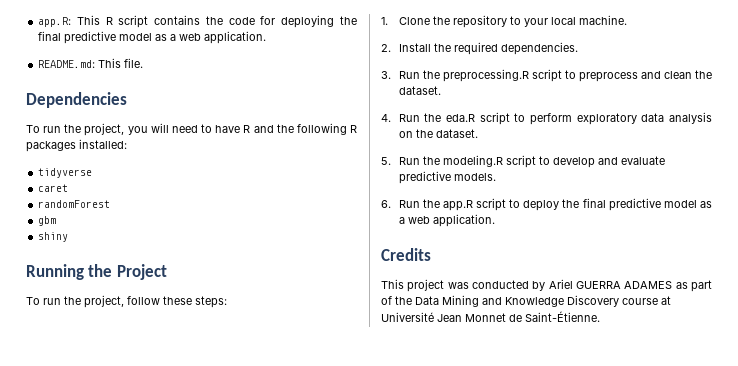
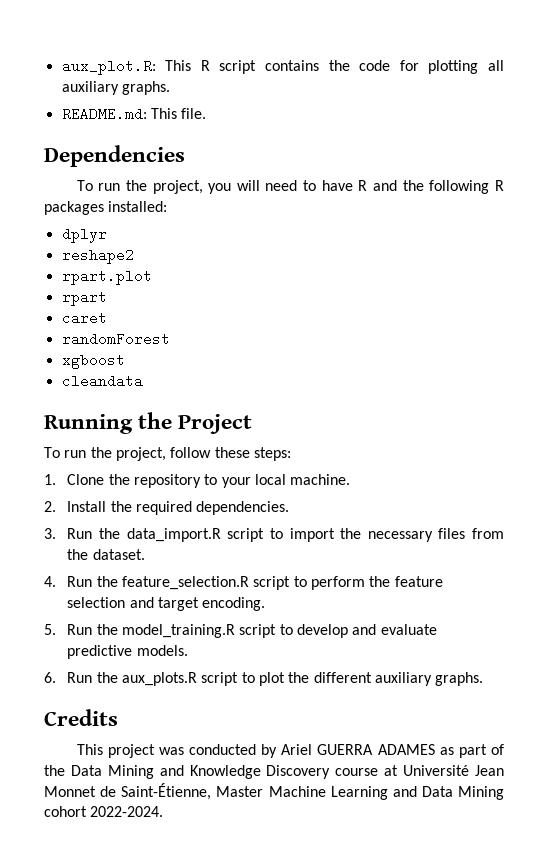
[38,17,72,27] app.R: -> [61,59,156,75] aux_plot.R:
[281,15,357,28] [38,31,267,44] deploying the final predictive model as a web application. -> [428,60,505,74] [61,81,170,95] plotting all auxiliary graphs.
[38,168,93,178] tidyverse -> [61,227,107,243] [61,248,134,264] [61,269,152,285] [61,290,107,306] dplyr // reshape2 // rpart.plot // rpart
[38,216,57,226] [38,232,69,242] gbm // shiny -> [61,353,125,369] [61,374,143,388] xgboost // cleandata
[442,69,692,82] preprocessing.R script to preprocess and clean -> [126,528,505,542] data_import.R script to import the necessary files from
[445,114,475,122] eda.R -> [121,576,249,590] feature_selection.R
[576,112,712,125] [398,129,478,138] exploratory data analysis on the dataset. -> [369,576,443,587] [67,597,266,611] the feature selection and target encoding.
[442,155,503,167] modeling.R -> [121,624,235,638] model_training.R
[442,198,712,211] [398,214,495,227] app.R script to deploy the final predictive model as a web application. -> [121,672,484,686] aux_plots.R script to plot the different auxiliary graphs.
[525,311,600,322] Saint-Étienne. -> [121,783,504,800] [44,806,164,817] Saint-Étienne, Master Machine Learning and Data Mining cohort 2022-2024.

